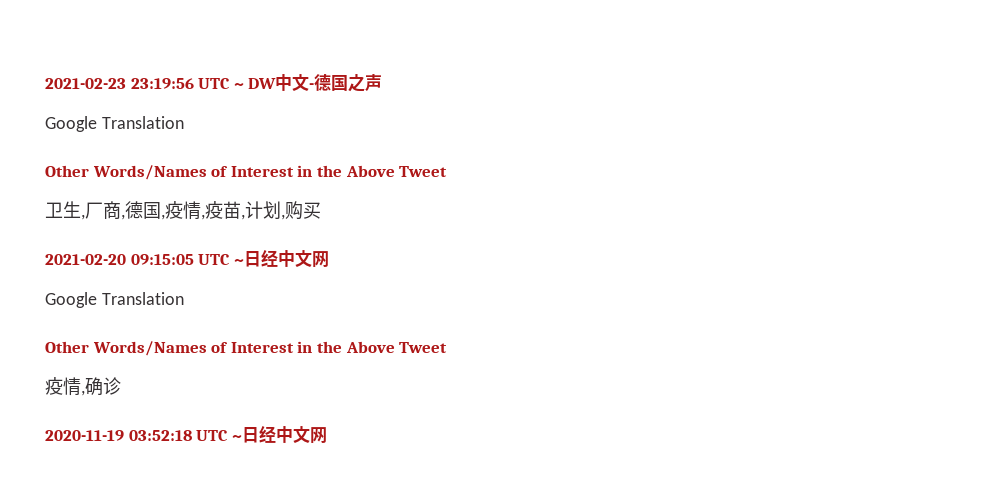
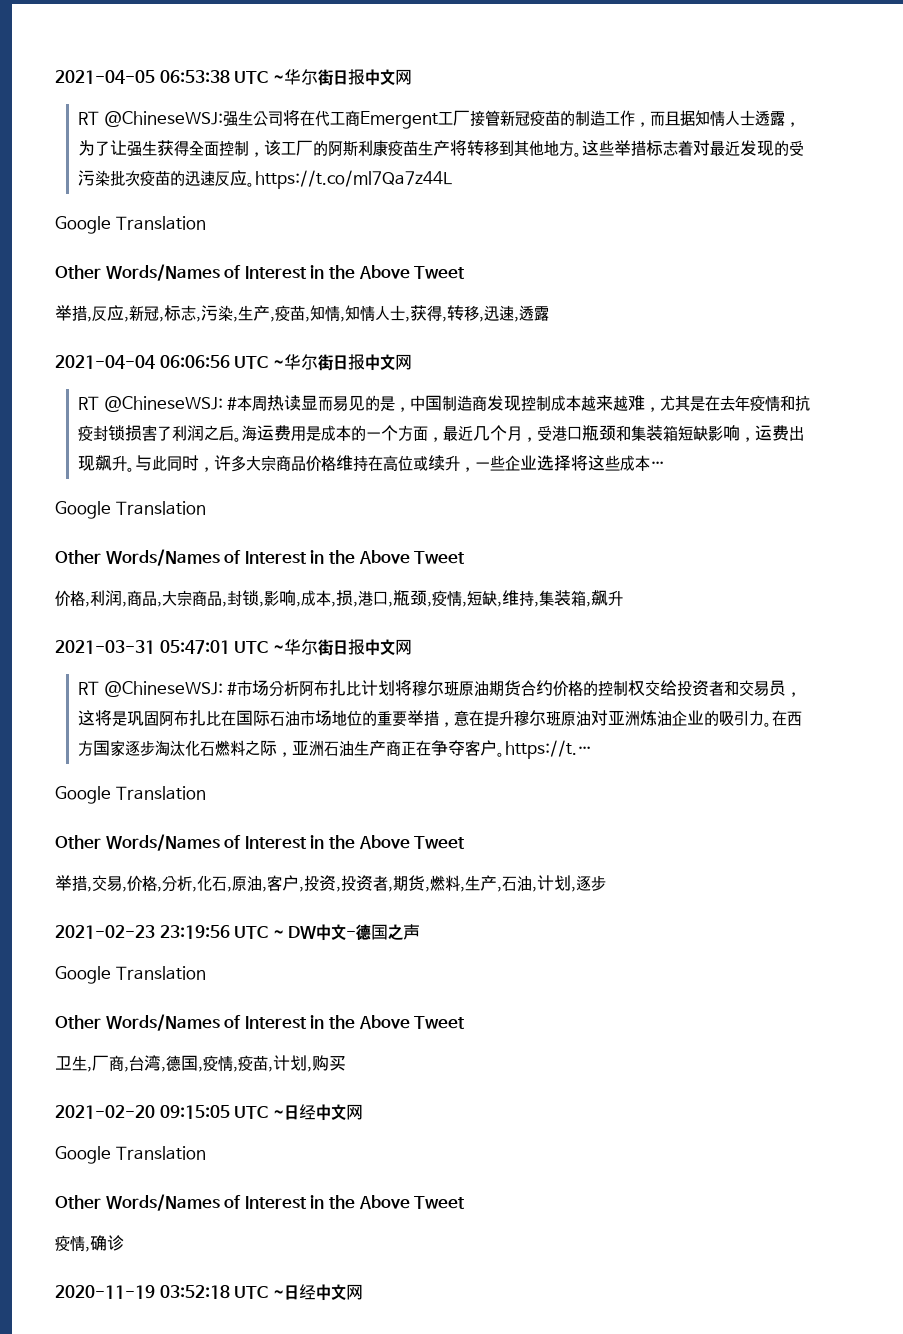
(45, 83) none -> [55,69,412,86] [77,110,800,129] [77,140,804,157] [77,170,452,189] [55,216,206,234] [55,264,466,281] [55,305,549,322] [55,354,412,371] [77,395,811,412] [77,425,804,442] [77,455,665,472] [55,501,206,519] [55,549,466,566] [55,590,623,607] [55,639,412,656] [77,680,802,697] [77,710,802,727] [77,740,592,759] [55,786,206,804] [55,834,466,851] [55,875,606,892] 2021-04-05 06:53:38 UTC ~华尔街日报中文网 // RT @ChineseWSJ:强生公司将在代工商Emergent工厂接管新冠疫苗的制造工作，而且据知情人士透露，为了让强生获得全面控制，该工厂的阿斯利康疫苗生产将转移到其他地方。这些举措标志着对最近发现的受污染批次疫苗的迅速反应。https://t.co/ml7Qa7z44L // Google Translation // Other Words/Names of Interest in the Above Tweet // 举措,反应,新冠,标志,污染,生产,疫苗,知情,知情人士,获得,转移,迅速,透露 // 2021-04-04 06:06:56 UTC ~华尔街日报中文网 // RT @ChineseWSJ: #本周热读显而易见的是，中国制造商发现控制成本越来越难，尤其是在去年疫情和抗疫封锁损害了利润之后。海运费用是成本的一个方面，最近几个月，受港口瓶颈和集装箱短缺影响，运费出现飙升。与此同时，许多大宗商品价格维持在高位或续升，一些企业选择将这些成本… // Google Translation // Other Words/Names of Interest in the Above Tweet // 价格,利润,商品,大宗商品,封锁,影响,成本,损,港口,瓶颈,疫情,短缺,维持,集装箱,飙升 // 2021-03-31 05:47:01 UTC ~华尔街日报中文网 // RT @ChineseWSJ: #市场分析阿布扎比计划将穆尔班原油期货合约价格的控制权交给投资者和交易员，这将是巩固阿布扎比在国际石油市场地位的重要举措，意在提升穆尔班原油对亚洲炼油企业的吸引力。在西方国家逐步淘汰化石燃料之际，亚洲石油生产商正在争夺客户。https://t.… // Google Translation // Other Words/Names of Interest in the Above Tweet // 举措,交易,价格,分析,化石,原油,客户,投资,投资者,期货,燃料,生产,石油,计划,逐步 //
(125, 217) none -> [129,1055,166,1072] 台湾,

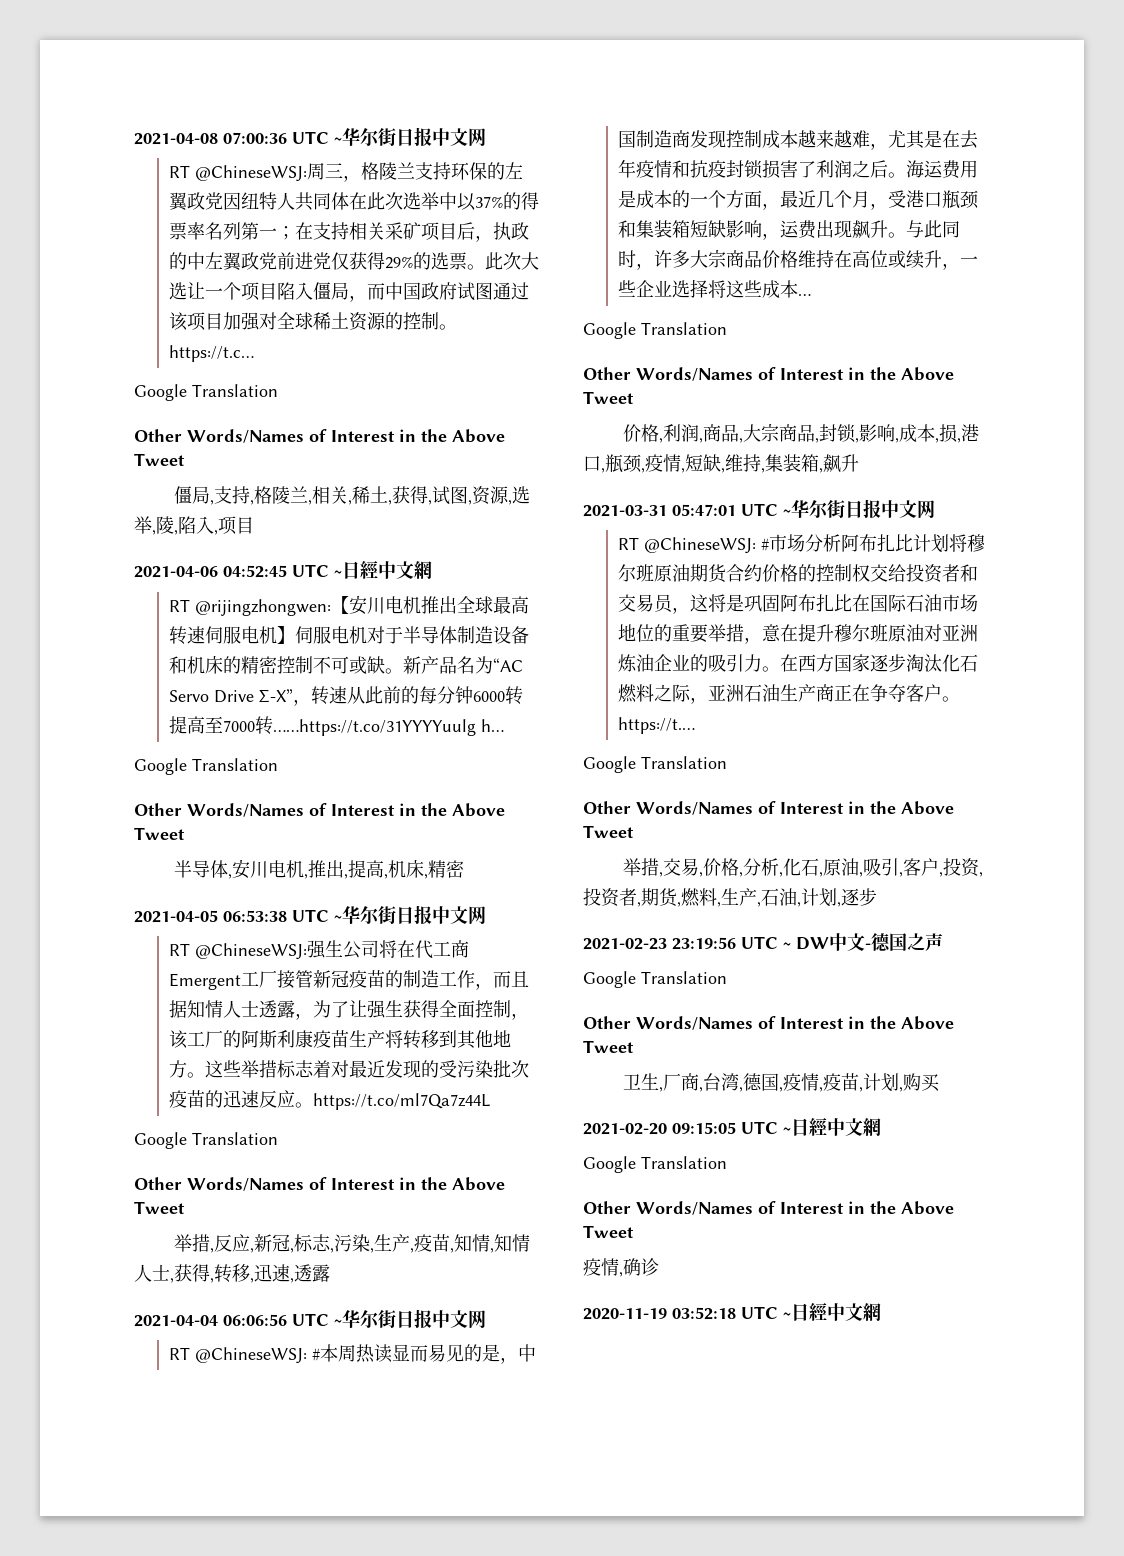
(55, 77) none -> [134,127,486,147] [169,162,524,182] [169,192,540,211] [169,222,530,242] [169,252,540,271] [169,282,530,302] [169,312,458,331] [169,345,255,362] [134,384,278,401] [134,429,505,443] [134,453,185,466] [173,486,530,505] [134,516,254,535] [134,561,432,579] [169,595,530,616] [169,626,530,645] [169,655,524,674] [169,686,524,706] [169,716,505,736] [134,758,278,775] [134,803,505,817] [134,827,185,840] [173,859,464,879] 2021-04-08 07:00:36 UTC ~华尔街日报中文网 // RT @ChineseWSJ:周三，格陵兰支持环保的左翼政党因纽特人共同体在此次选举中以37%的得票率名列第一；在支持相关采矿项目后，执政的中左翼政党前进党仅获得29%的选票。此次大选让一个项目陷入僵局，而中国政府试图通过该项目加强对全球稀土资源的控制。https://t.c… // Google Translation // Other Words/Names of Interest in the Above Tweet // 僵局,支持,格陵兰,相关,稀土,获得,试图,资源,选举,陵,陷入,项目 // 2021-04-06 04:52:45 UTC ~日經中文網 // RT @rijingzhongwen:【安川电机推出全球最高转速伺服电机】伺服电机对于半导体制造设备和机床的精密控制不可或缺。新产品名为“AC Servo Drive Σ-X”，转速从此前的每分钟6000转提高至7000转……https://t.co/31YYYYuulg h… // Google Translation // Other Words/Names of Interest in the Above Tweet // 半导体,安川电机,推出,提高,机床,精密 //
(267, 889) none -> [862,858,903,877] 吸引,
[298,1104,363,1121] 经中文网 -> [809,1118,881,1136] 經中文網
[298,1284,363,1301] 经中文网 -> [809,1303,881,1321] 經中文網

